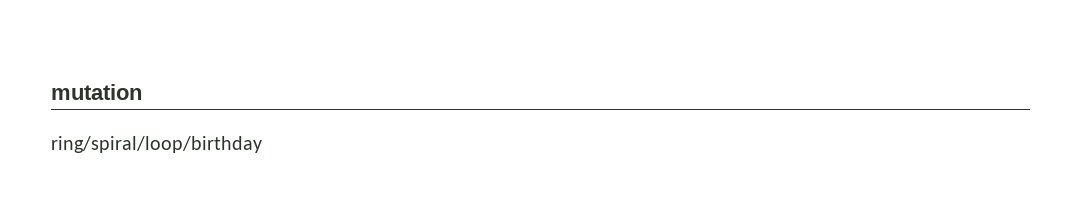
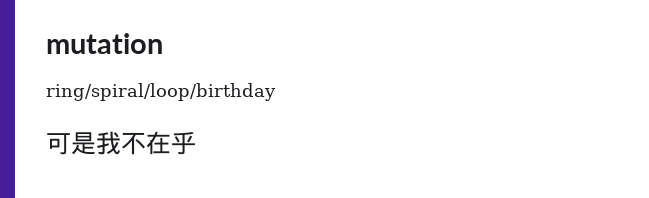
(262, 144) none -> [46,131,196,155] // 可是我不在乎

